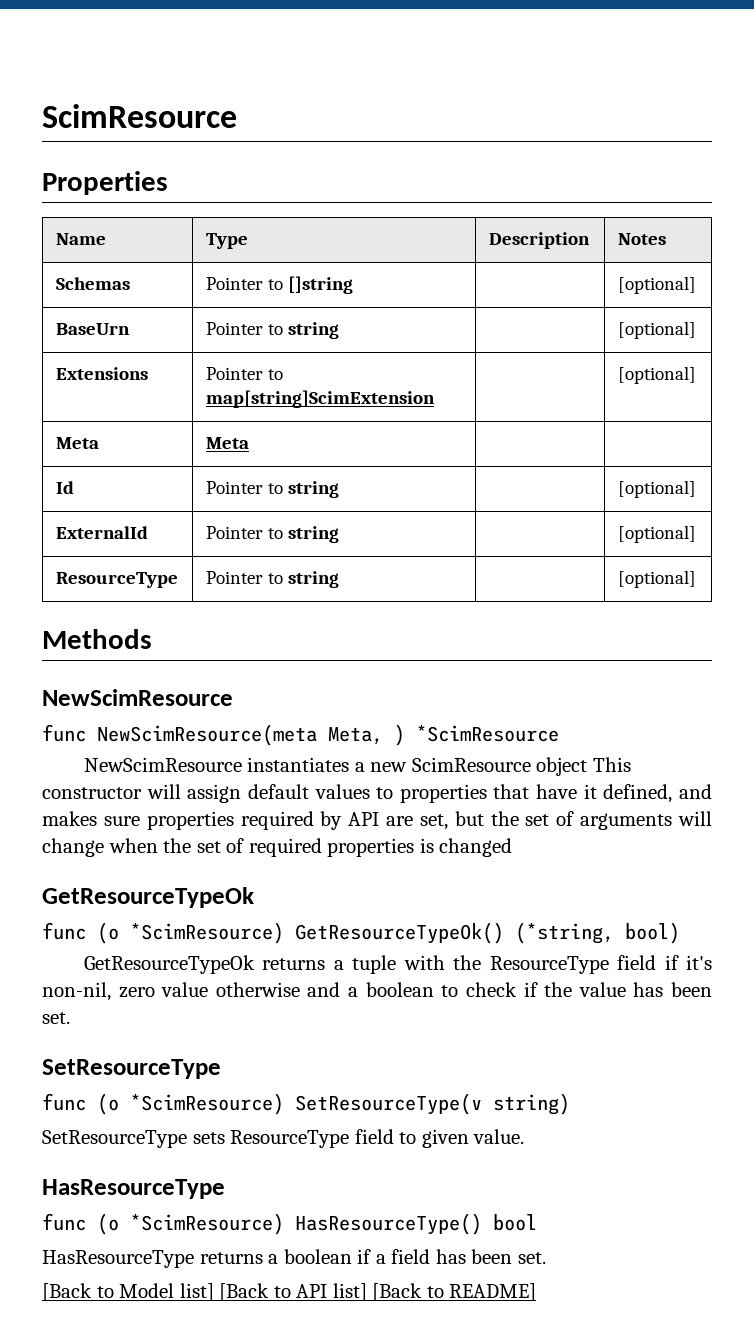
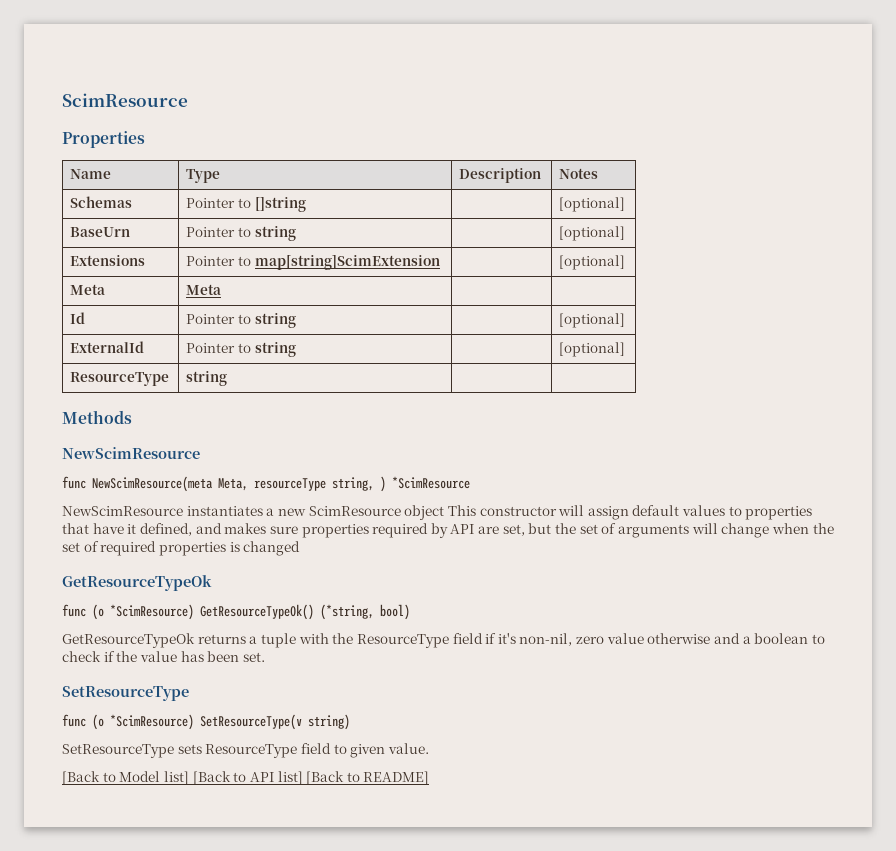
[205,571,339,588] [617,570,696,588] Pointer to string | | [optional] -> [186,371,228,386] string | |
(383, 736) none -> [254,477,374,491] resourceType string,
[42,1179,225,1199] [42,1213,537,1235] [42,1249,546,1268] // HasResourceType // func (o *ScimResource) HasResourceType() bool // HasResourceType returns a boolean if a field has been set. -> (429, 748) none

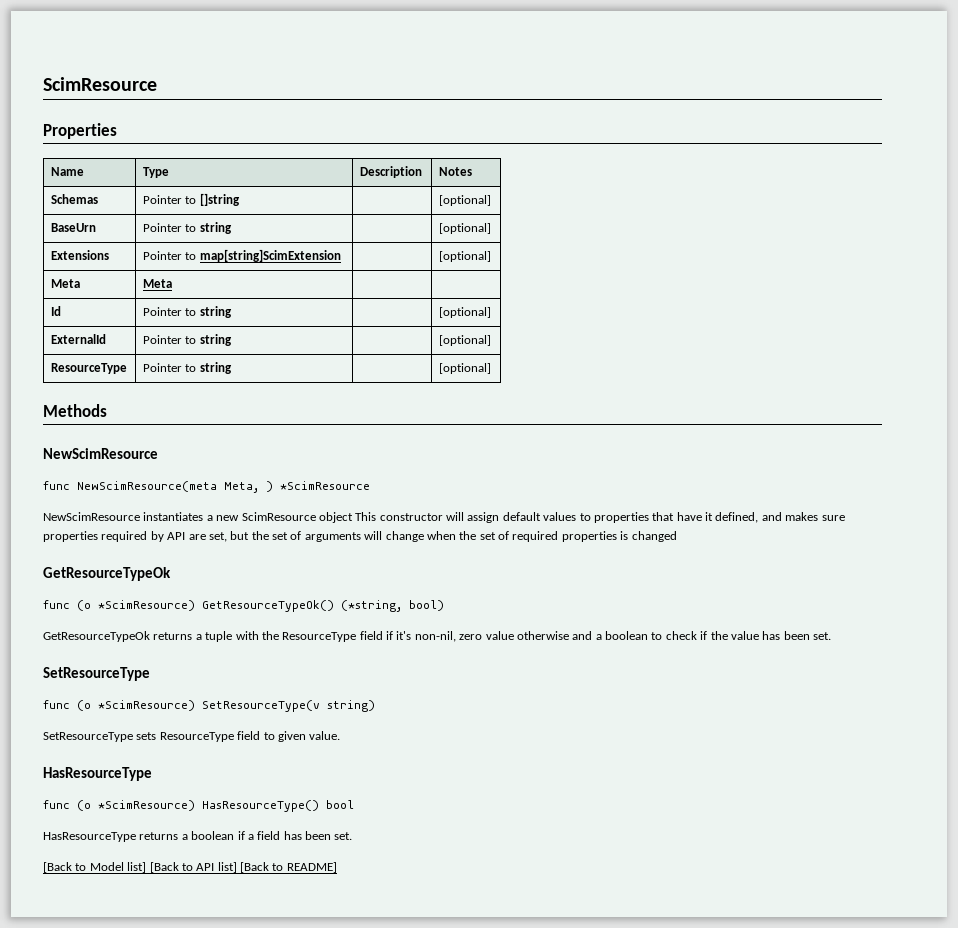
[186,371,228,386] string | | -> [142,362,232,374] [438,363,491,374] Pointer to string | | [optional]
[254,477,374,491] resourceType string, -> (259, 487) none
(429, 748) none -> [43,767,152,781] [43,800,354,812] [43,831,353,842] // HasResourceType // func (o *ScimResource) HasResourceType() bool // HasResourceType returns a boolean if a field has been set.

